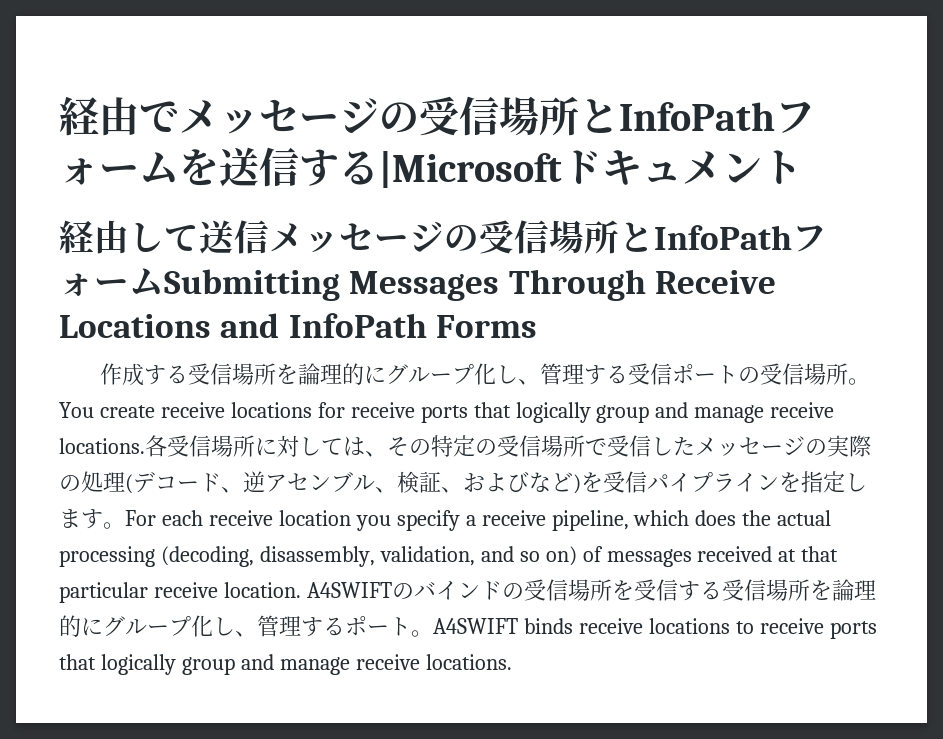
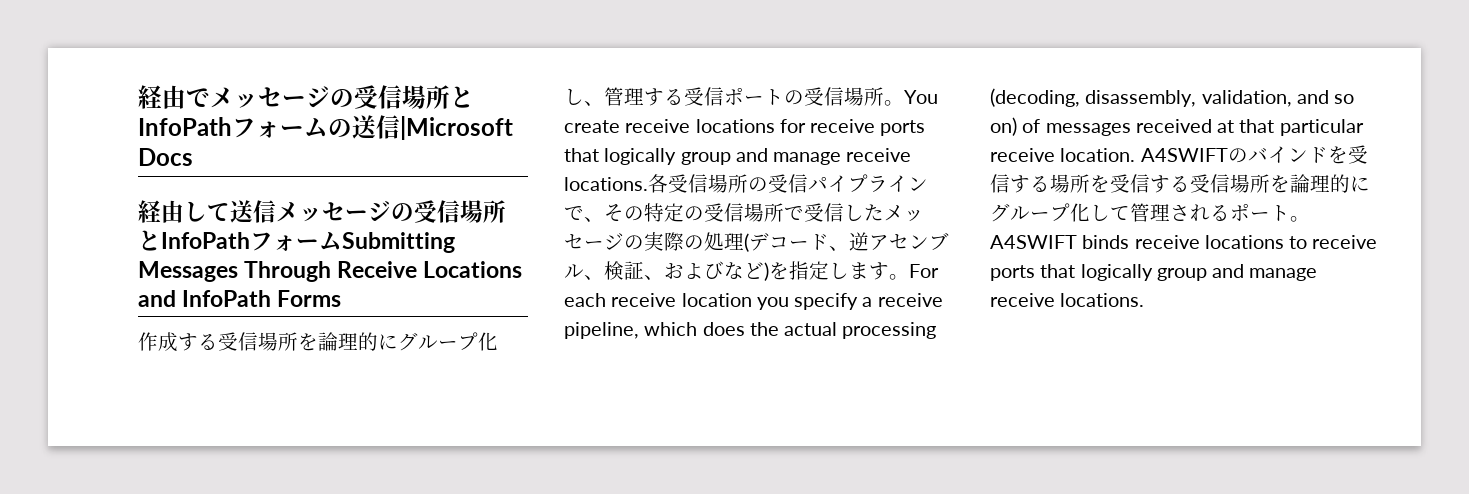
[179,147,802,188] を送信する|Microsoftドキュメント -> [328,115,513,140] [138,148,193,166] の送信|Microsoft Docs
[255,435,365,457] に対しては -> [748,174,928,193] [564,206,584,220] の受信パイプラインで
[603,471,801,493] 受信パイプラインを -> (789, 271) none
[501,579,568,601] の受信 -> [1327,145,1368,164] [990,174,1050,193] を受信する
[235,615,323,637] 、管理す -> [1110,203,1210,222] て管理され

